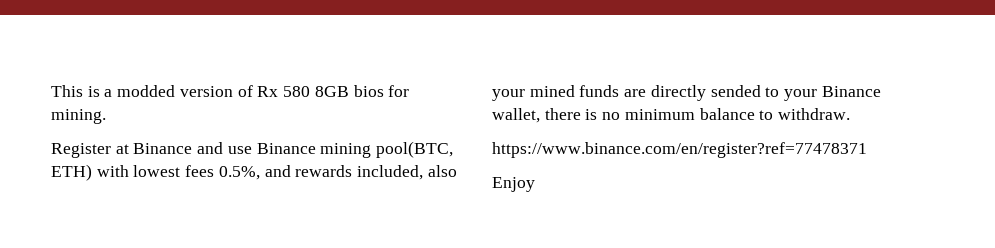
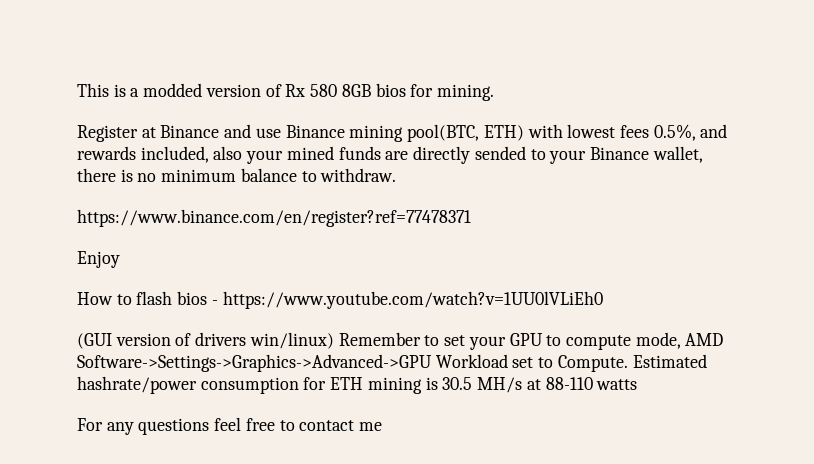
(535, 184) none -> [77,291,603,309] [77,332,724,350] [77,354,707,372] [77,376,638,394] [77,417,383,435] // How to flash bios - https://www.youtube.com/watch?v=1UU0lVLiEh0 // (GUI version of drivers win/linux) Remember to set your GPU to compute mode, AMD Software->Settings->Graphics->Advanced->GPU Workload set to Compute. Estimated hashrate/power consumption for ETH mining is 30.5 MH/s at 88-110 watts // For any questions feel free to contact me

